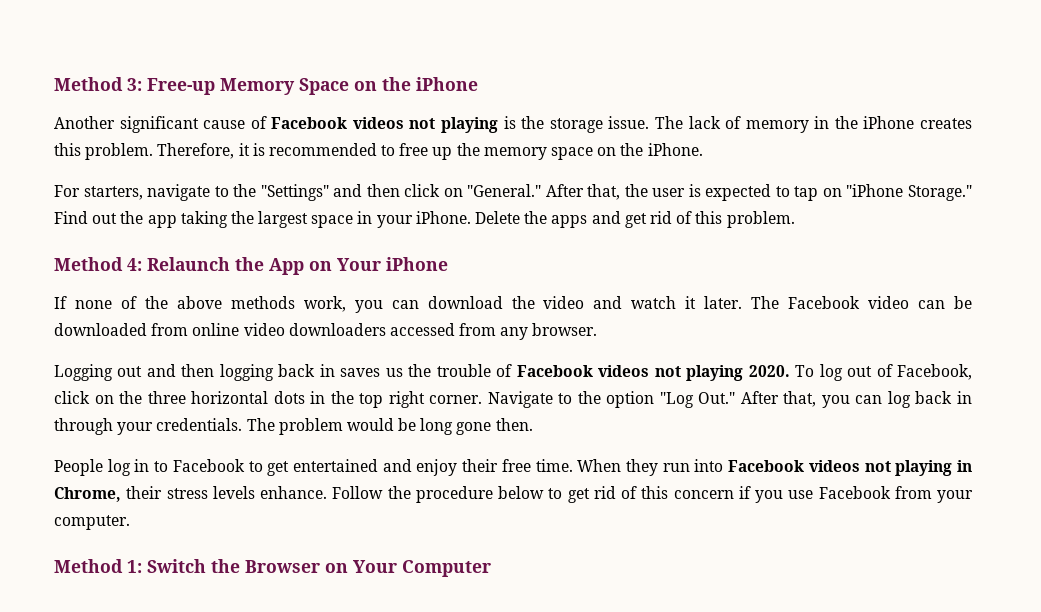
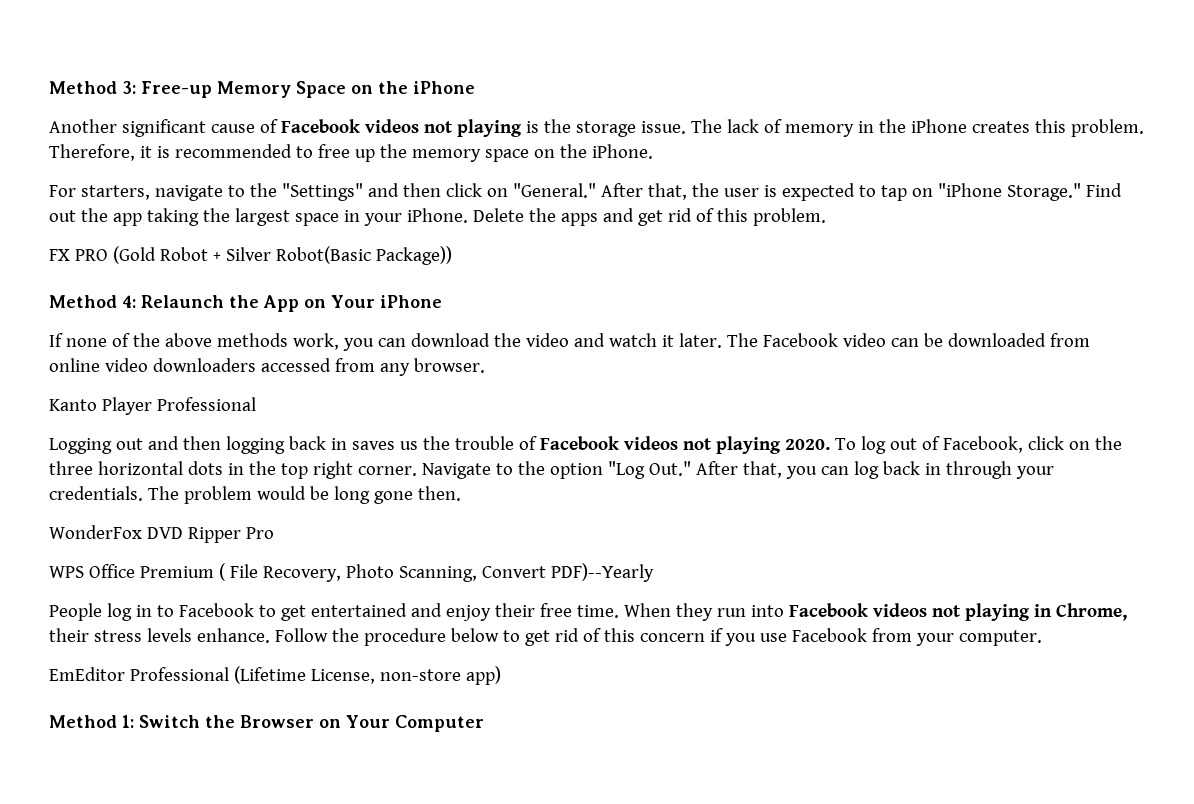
(795, 219) none -> [49,246,452,265] // FX PRO (Gold Robot + Silver Robot(Basic Package))
(598, 329) none -> [49,397,256,415] // Kanto Player Professional
(533, 424) none -> [49,525,274,543] [49,563,654,582] // WonderFox DVD Ripper Pro // WPS Office Premium ( File Recovery, Photo Scanning, Convert PDF)--Yearly
(130, 522) none -> [49,666,501,685] // EmEditor Professional (Lifetime License, non-store app)

